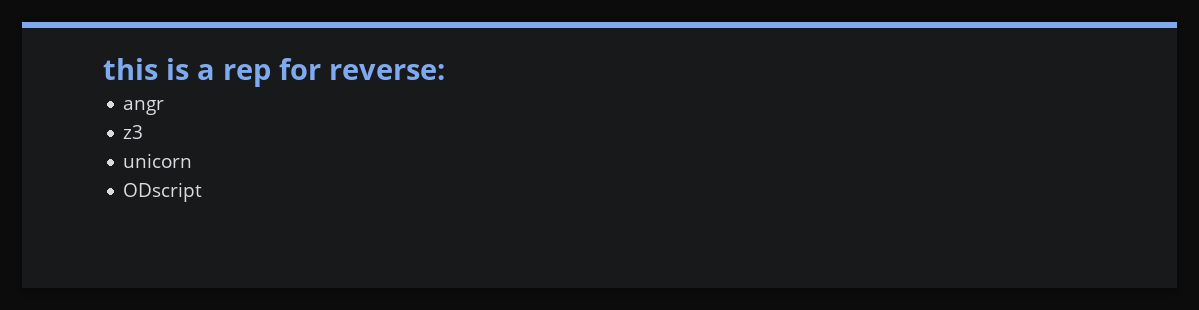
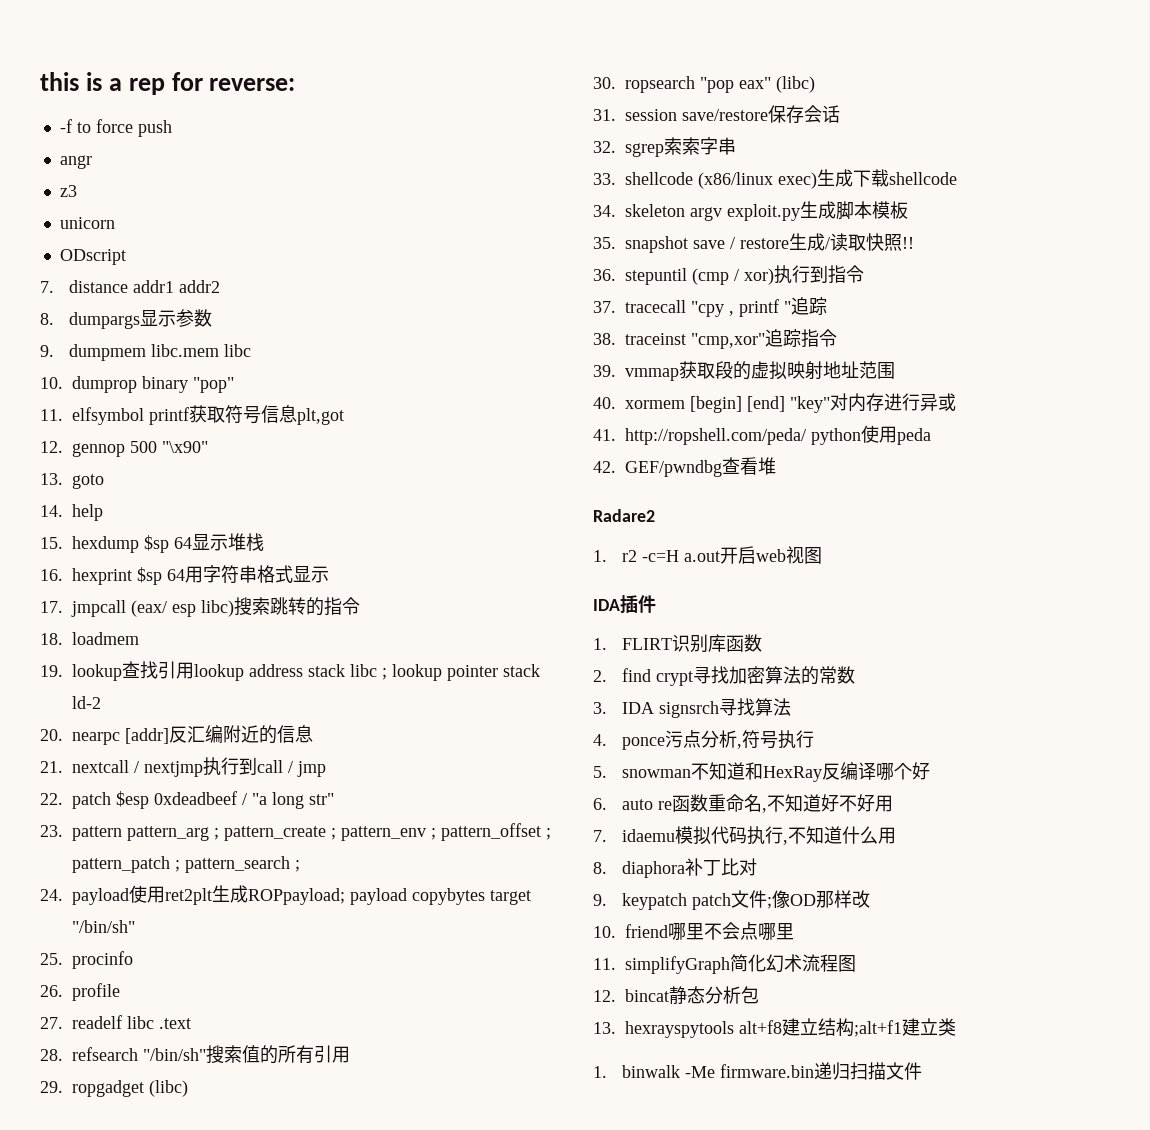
(445, 72) none -> [59,119,172,137] // -f to force push
(203, 192) none -> [40,280,221,293] [40,309,213,329] [40,344,252,361] [40,376,234,393] [40,405,344,425] [40,441,208,457] [40,473,104,489] [40,504,103,521] [40,533,264,553] [40,565,329,585] [40,597,360,617] [40,632,139,645] [40,661,540,681] [72,696,101,709] [40,725,313,745] [40,757,326,777] [40,791,334,809] [40,823,551,841] [72,856,300,873] [40,885,531,905] [72,920,135,933] [40,951,133,969] [40,983,120,1001] [40,1015,191,1029] [40,1045,350,1064] [40,1080,188,1097] [593,76,815,93] [593,105,840,123] [593,137,736,157] [593,169,957,189] [593,201,908,221] [593,233,914,253] [593,265,864,285] [593,297,827,317] [593,329,837,349] [593,361,895,381] [593,393,956,413] [593,425,931,445] [593,457,776,477] [593,509,655,522] [593,546,823,564] [593,595,656,613] [593,634,763,653] [593,666,856,686] [593,698,792,718] [593,730,815,750] [593,762,931,782] [593,794,894,813] [593,826,897,845] [593,858,758,878] [593,890,871,910] [593,922,794,941] [593,954,856,974] [593,986,759,1004] [593,1018,956,1038] [593,1062,923,1080] // 7. distance addr1 addr2 // 8. dumpargs显示参数 // 9. dumpmem libc.mem libc // 10. dumprop binary "pop" // 11. elfsymbol printf获取符号信息plt,got // 12. gennop 500 "\x90" // 13. goto // 14. help // 15. hexdump $sp 64显示堆栈 // 16. hexprint $sp 64用字符串格式显示 // 17. jmpcall (eax/ esp libc)搜索跳转的指令 // 18. loadmem // 19. lookup查找引用lookup address stack libc ; lookup pointer stack ld-2 // 20. nearpc [addr]反汇编附近的信息 // 21. nextcall / nextjmp执行到call / jmp // 22. patch $esp 0xdeadbeef / "a long str" // 23. pattern pattern_arg ; pattern_create ; pattern_env ; pattern_offset ; pattern_patch ; pattern_search ; // 24. payload使用ret2plt生成ROPpayload; payload copybytes target "/bin/sh" // 25. procinfo // 26. profile // 27. readelf libc .text // 28. refsearch "/bin/sh"搜索值的所有引用 // 29. ropgadget (libc) // 30. ropsearch "pop eax" (libc) // 31. session save/restore保存会话 // 32. sgrep索索字串 // 33. shellcode (x86/linux exec)生成下载shellcode // 34. skeleton argv exploit.py生成脚本模板 // 35. snapshot save / restore生成/读取快照!! // 36. stepuntil (cmp / xor)执行到指令 // 37. tracecall "cpy , printf "追踪 // 38. traceinst "cmp,xor"追踪指令 // 39. vmmap获取段的虚拟映射地址范围 // 40. xormem [begin] [end] "key"对内存进行异或 // 41. http://ropshell.com/peda/ python使用peda // 42. GEF/pwndbg查看堆 // Radare2 // 1. r2 -c=H a.out开启web视图 // IDA插件 // 1. FLIRT识别库函数 // 2. find crypt寻找加密算法的常数 // 3. IDA signsrch寻找算法 // 4. ponce污点分析,符号执行 // 5. snowman不知道和HexRay反编译哪个好 // 6. auto re函数重命名,不知道好不好用 // 7. idaemu模拟代码执行,不知道什么用 // 8. diaphora补丁比对 // 9. keypatch patch文件;像OD那样改 // 10. friend哪里不会点哪里 // 11. simplifyGraph简化幻术流程图 // 12. bincat静态分析包 // 13. hexrayspytools alt+f8建立结构;alt+f1建立类 // 1. binwalk -Me firmware.bin递归扫描文件

